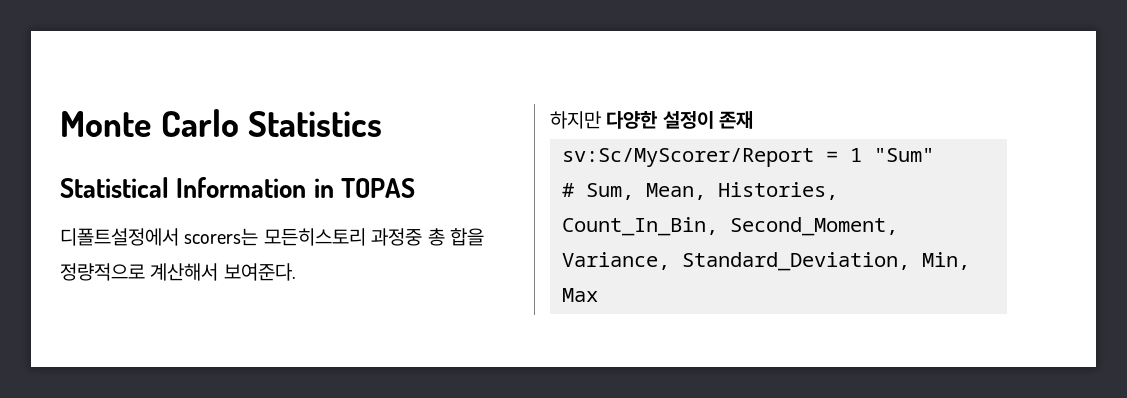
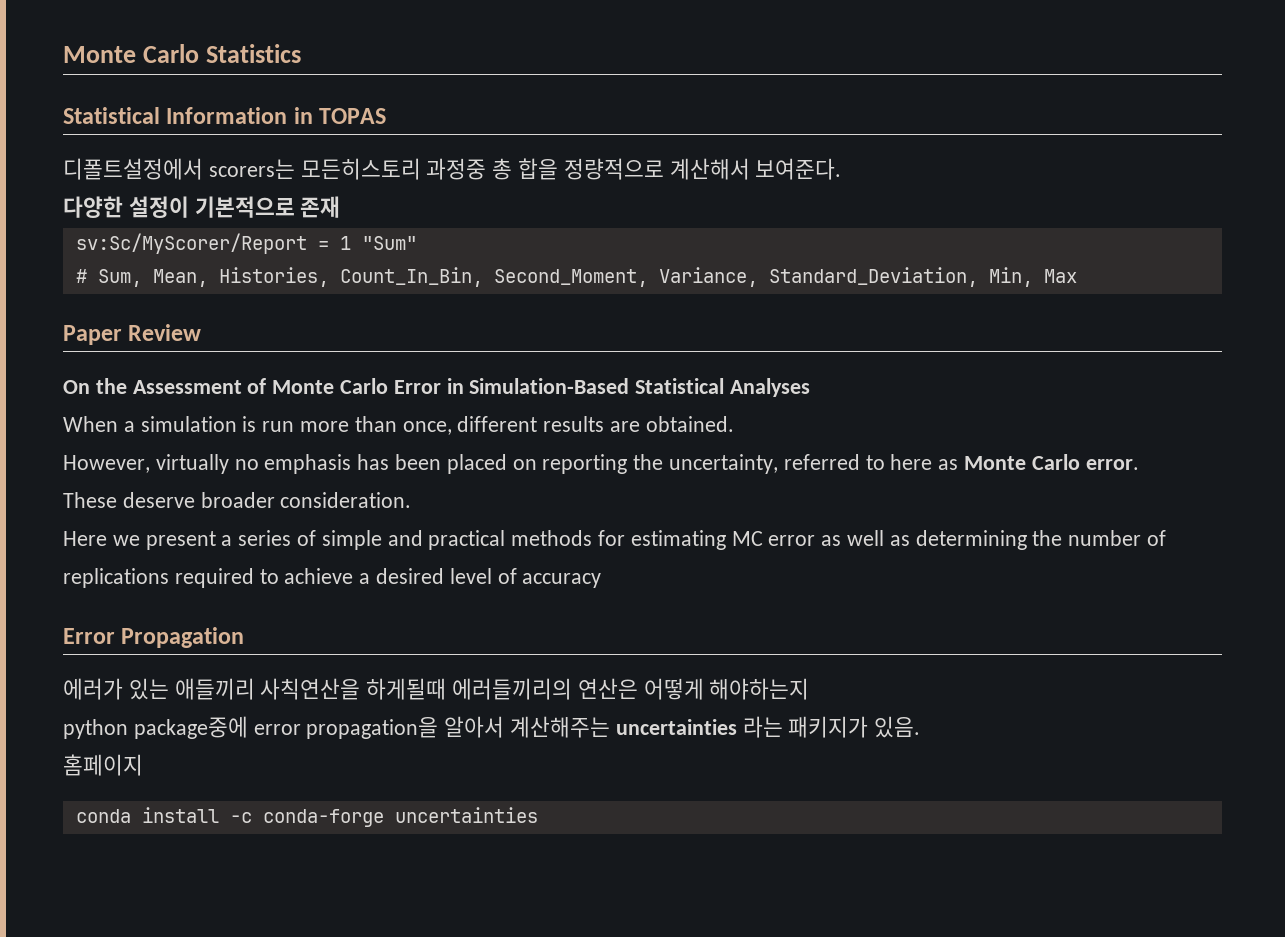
[550,111,601,129] 하지만 -> (842, 169) none
(714, 120) none -> [194,196,295,218] 기본적으로
(598, 295) none -> [63,324,202,345] [63,378,811,397] [63,416,734,435] [63,454,1139,474] [63,492,412,508] [63,530,1167,550] [63,568,602,588] [63,627,245,648] [63,678,810,700] [63,716,921,739] [63,754,143,776] [75,807,538,827] // Paper Review // On the Assessment of Monte Carlo Error in Simulation-Based Statistical Analyses // When a simulation is run more than once, different results are obtained. // However, virtually no emphasis has been placed on reporting the uncertainty, referred to here as Monte Carlo error. // These deserve broader consideration. // Here we present a series of simple and practical methods for estimating MC error as well as determining the number of replications required to achieve a desired level of accuracy // Error Propagation // 에러가 있는 애들끼리 사칙연산을 하게될때 에러들끼리의 연산은 어떻게 해야하는지 // python package중에 error propagation을 알아서 계산해주는 uncertainties 라는 패키지가 있음. // 홈페이지 // conda install -c conda-forge uncertainties

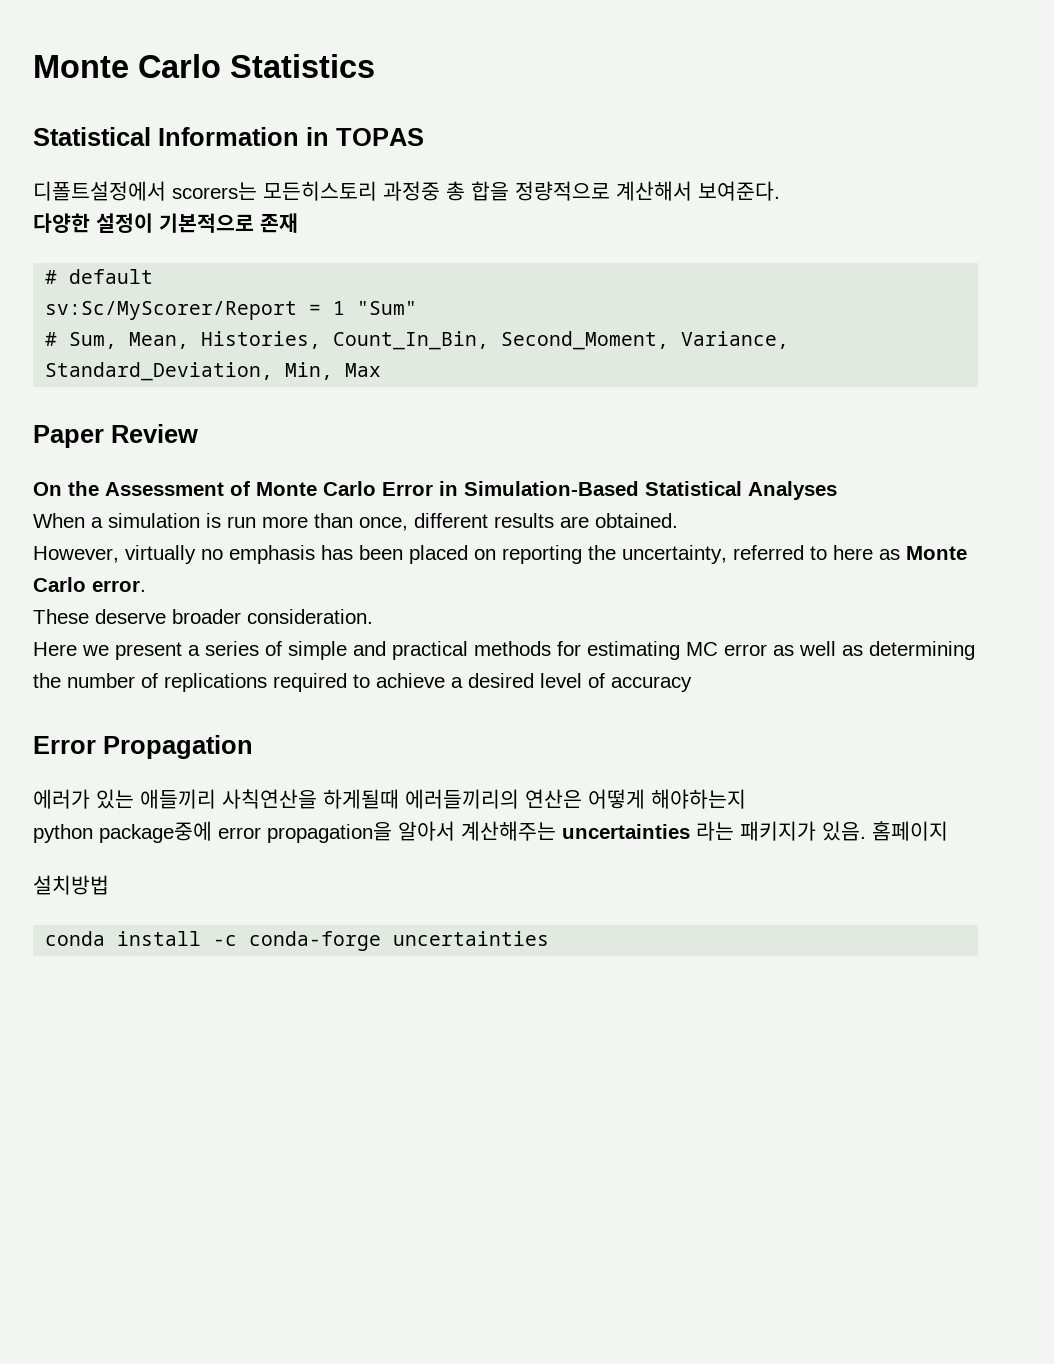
(341, 207) none -> [45,269,154,284] // # default
[63,754,143,776] // 홈페이지 -> [872,821,948,841] [33,875,109,895] 홈페이지 // 설치방법

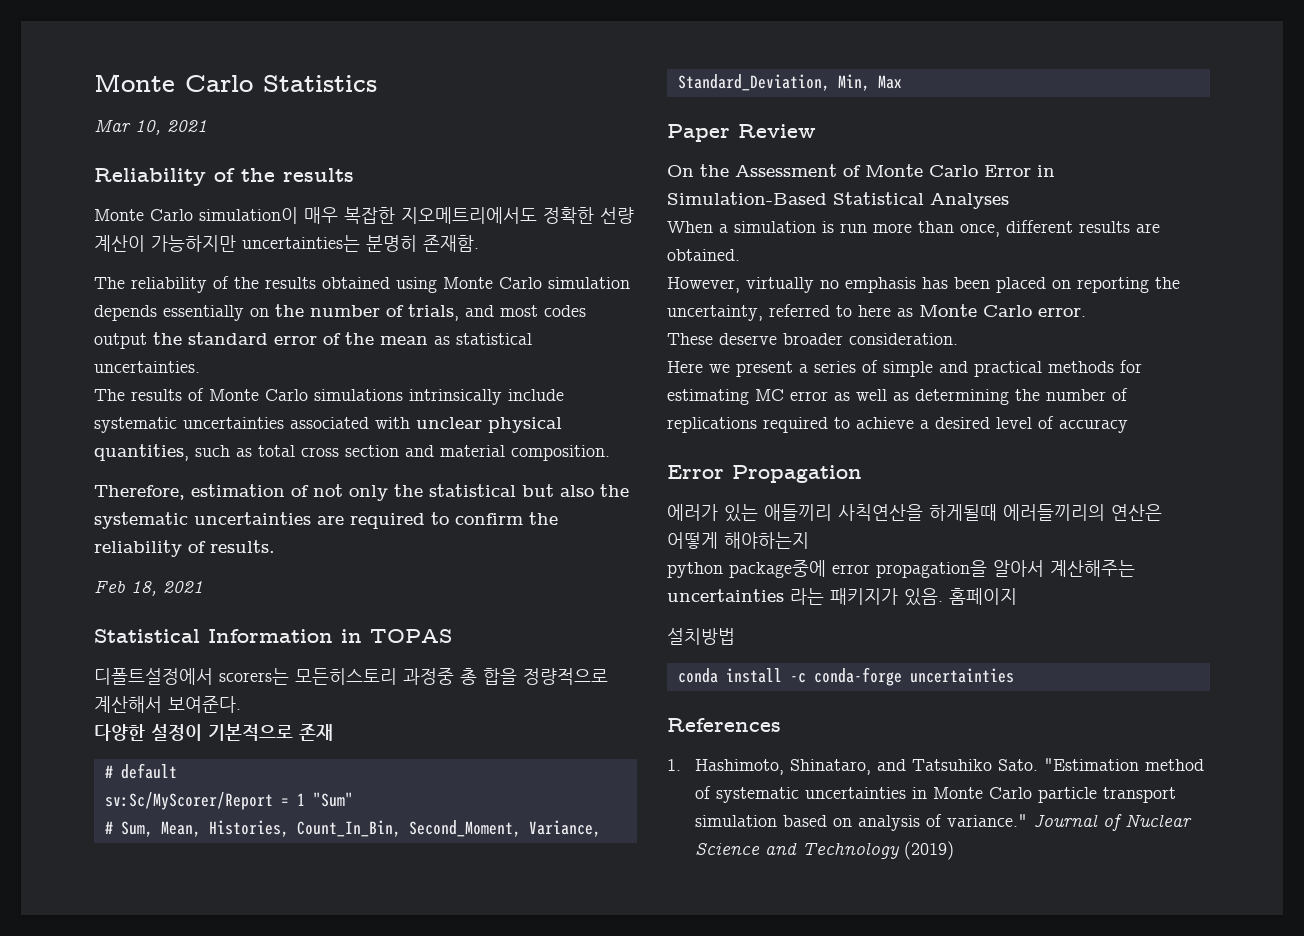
(375, 66) none -> [94,119,207,135] [94,168,354,186] [94,207,634,224] [94,235,479,252] [94,276,630,293] [94,304,586,321] [94,332,532,349] [94,361,200,373] [94,388,564,405] [94,417,562,433] [94,444,610,461] [94,484,629,501] [94,512,558,529] [94,540,275,557] [94,580,203,596] // Mar 10, 2021 // Reliability of the results // Monte Carlo simulation이 매우 복잡한 지오메트리에서도 정확한 선량 계산이 가능하지만 uncertainties는 분명히 존재함. // The reliability of the results obtained using Monte Carlo simulation depends essentially on the number of trials, and most codes output the standard error of the mean as statistical uncertainties. // The results of Monte Carlo simulations intrinsically include systematic uncertainties associated with unclear physical quantities, such as total cross section and material composition. // Therefore, estimation of not only the statistical but also the systematic uncertainties are required to confirm the reliability of results. // Feb 18, 2021
(550, 938) none -> [667,718,781,732] [667,758,1204,775] [694,786,1176,803] [694,814,1192,831] [694,841,954,860] // References // 1. Hashimoto, Shinataro, and Tatsuhiko Sato. "Estimation method of systematic uncertainties in Monte Carlo particle transport simulation based on analysis of variance." Journal of Nuclear Science and Technology (2019)

